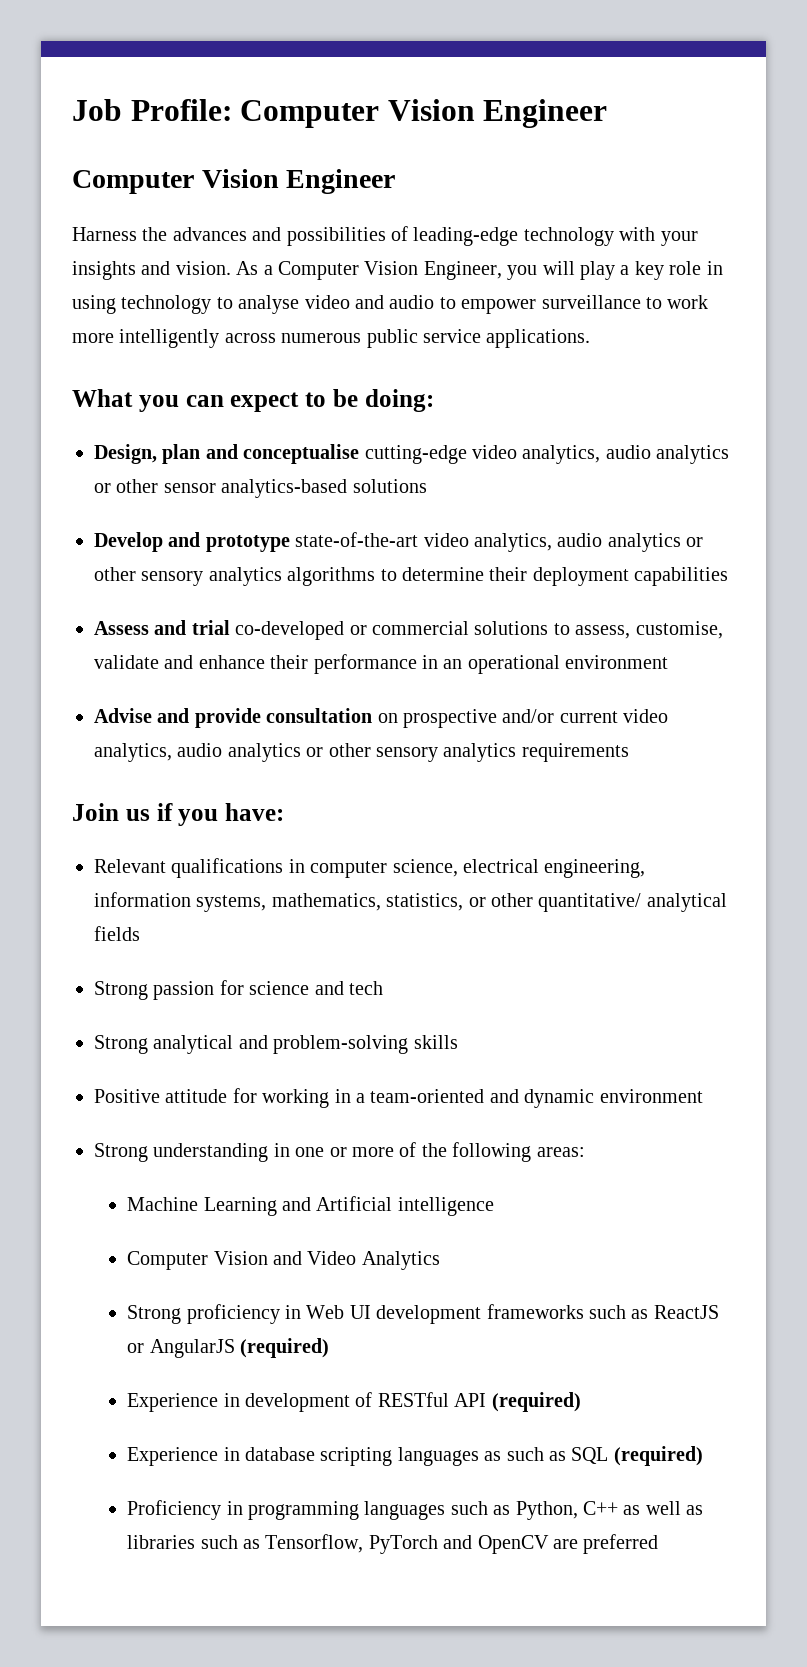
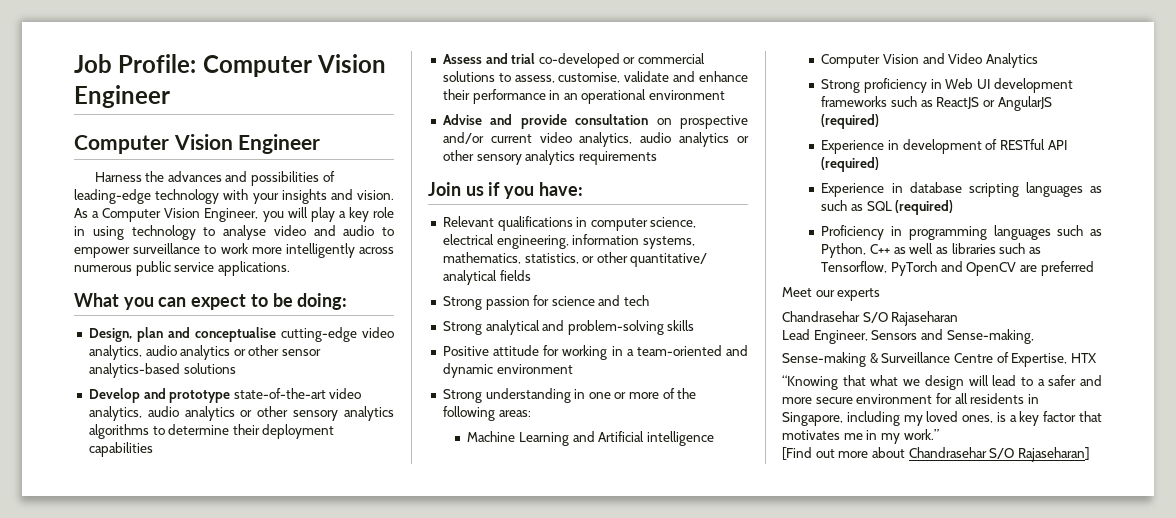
(659, 1544) none -> [782,287,881,301] [782,311,959,326] [782,329,1034,344] [782,352,1097,367] [782,375,1102,390] [782,393,1039,404] [782,411,1102,426] [782,429,939,444] [782,447,1090,462] // Meet our experts // Chandrasehar S/O Rajaseharan // Lead Engineer, Sensors and Sense-making, // Sense-making & Surveillance Centre of Expertise, HTX // “Knowing that what we design will lead to a safer and more secure environment for all residents in Singapore, including my loved ones, is a key factor that motivates me in my work.” // [Find out more about Chandrasehar S/O Rajaseharan]

